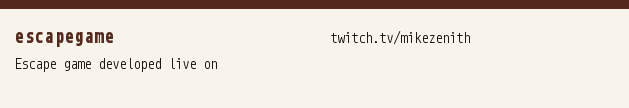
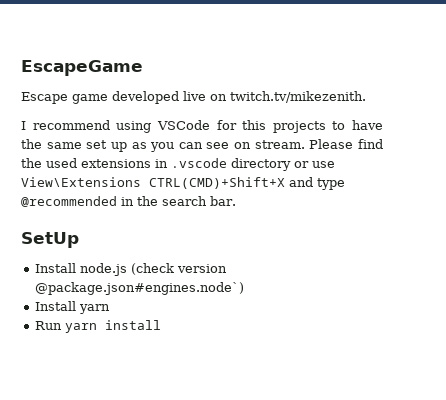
[14,32,114,47] escapegame -> [21,60,143,76] EscapeGame
[330,30,470,45] twitch.tv/mikezenith -> [230,91,366,103] [21,120,383,133] [21,139,383,152] [21,158,335,171] [21,177,345,190] [21,196,236,207] [21,232,79,248] [35,263,228,276] [35,282,245,295] [35,301,111,314] [35,320,162,333] twitch.tv/mikezenith. // I recommend using VSCode for this projects to have the same set up as you can see on stream. Please find the used extensions in .vscode directory or use View\Extensions CTRL(CMD)+Shift+X and type @recommended in the search bar. // SetUp // Install node.js (check version @package.json#engines.node`) // Install yarn // Run yarn install

